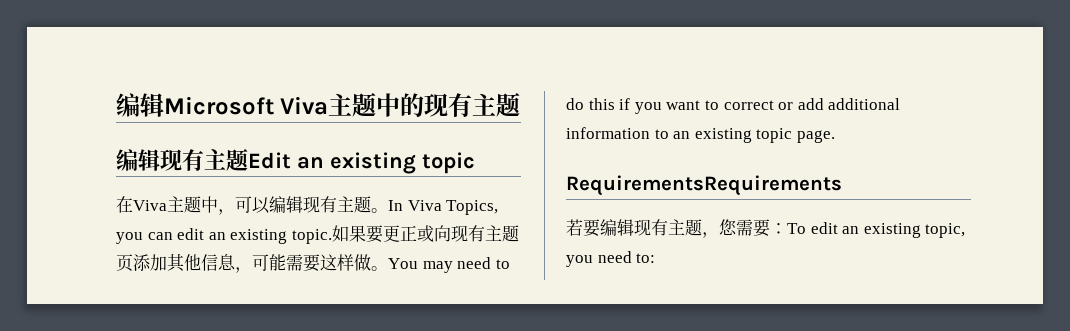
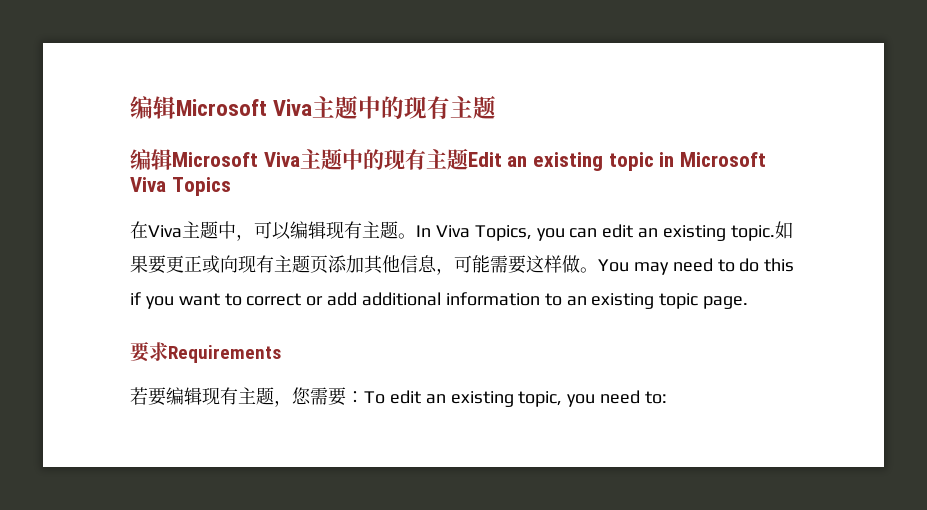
(160, 160) none -> [172,148,384,170] Microsoft Viva主题中的
(475, 163) none -> [659,152,767,167] [130,177,231,196] in Microsoft Viva Topics
[566,175,842,196] RequirementsRequirements -> [130,342,281,363] 要求Requirements

